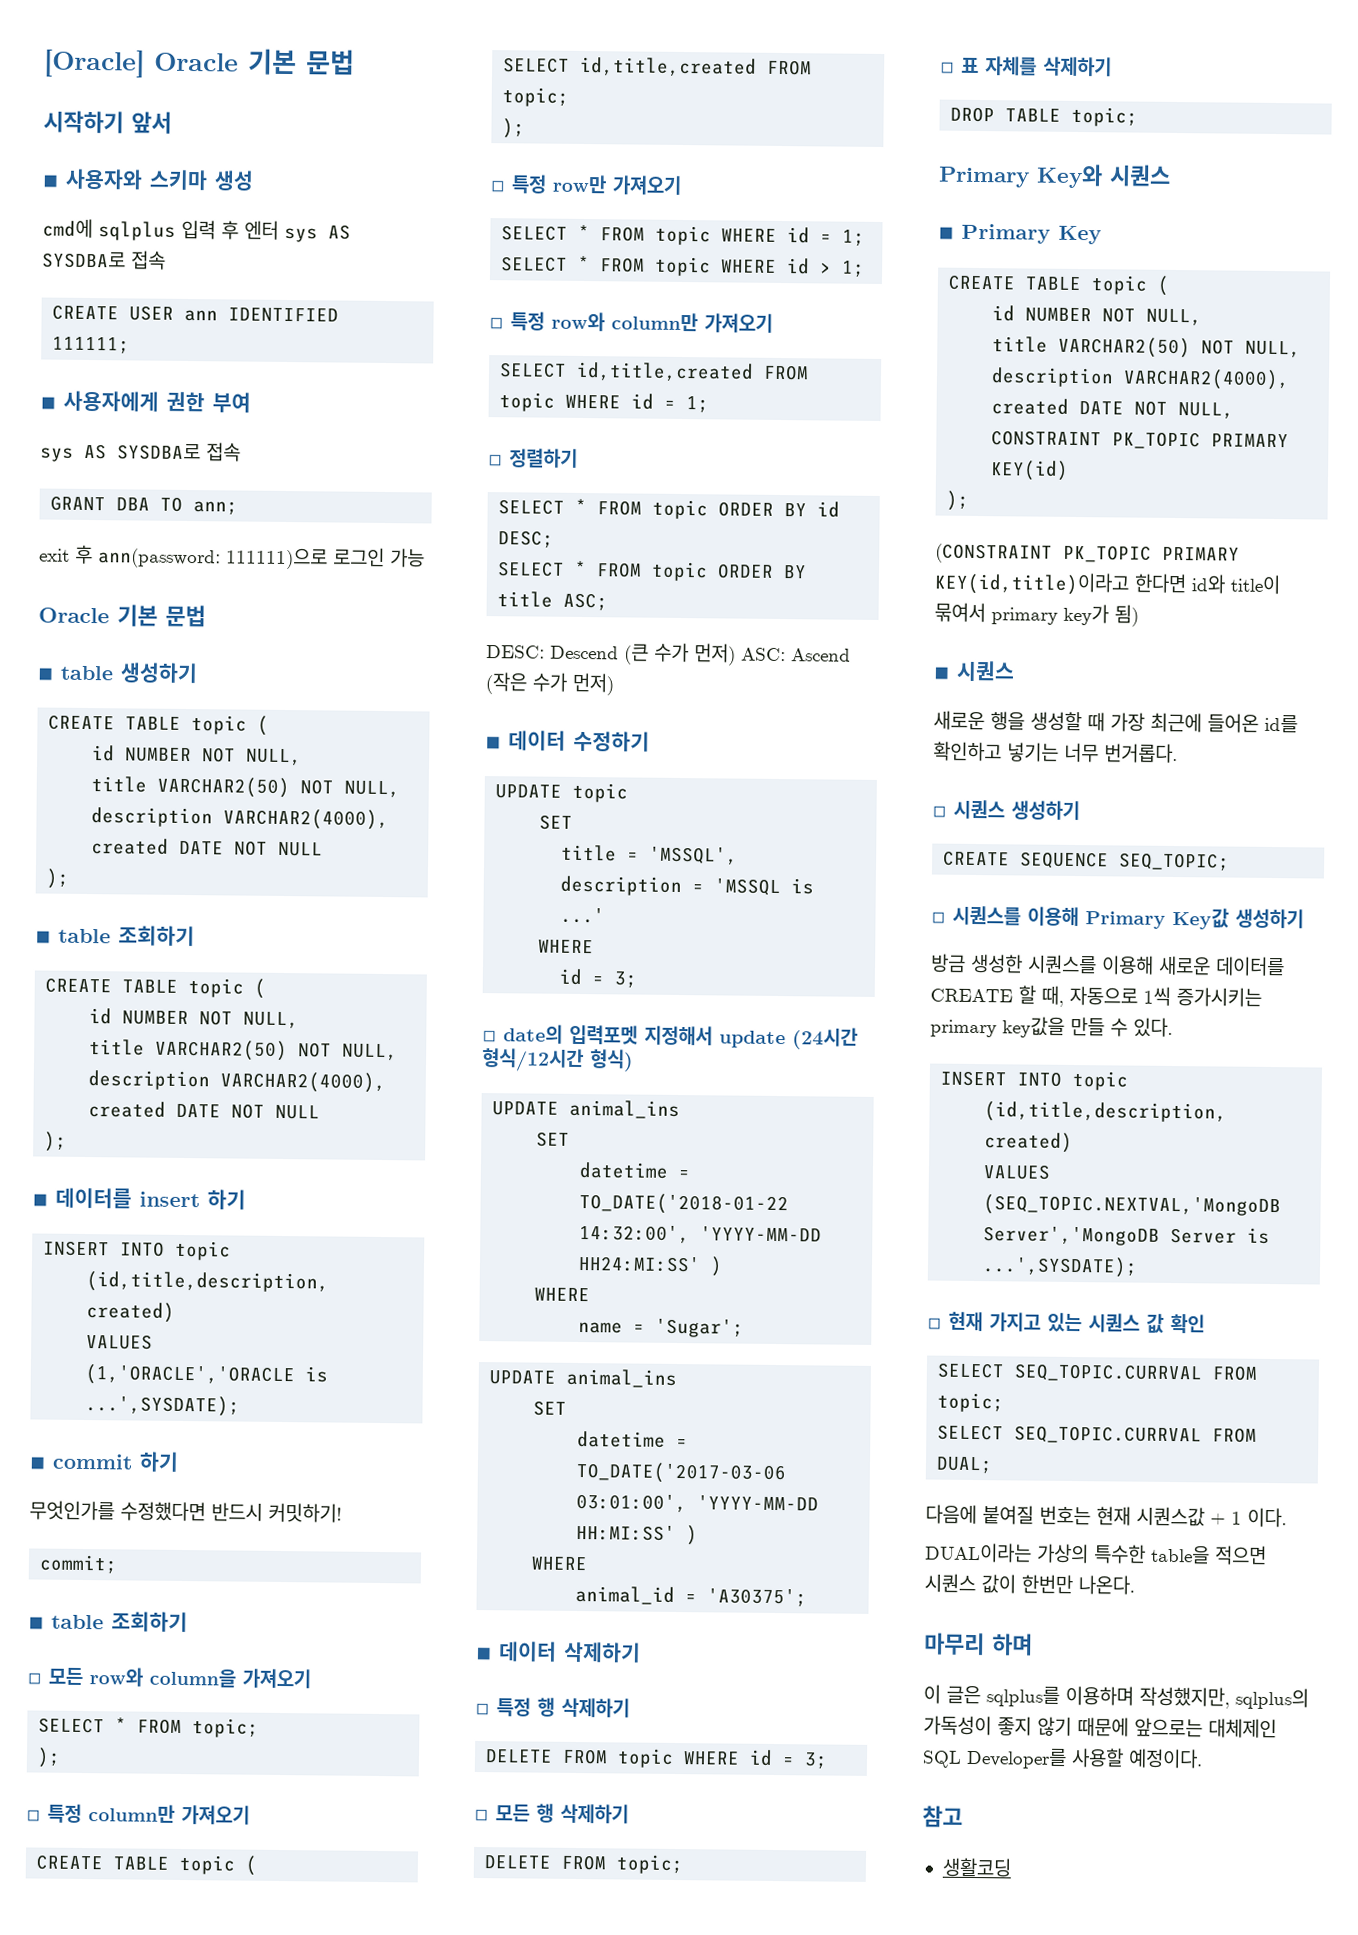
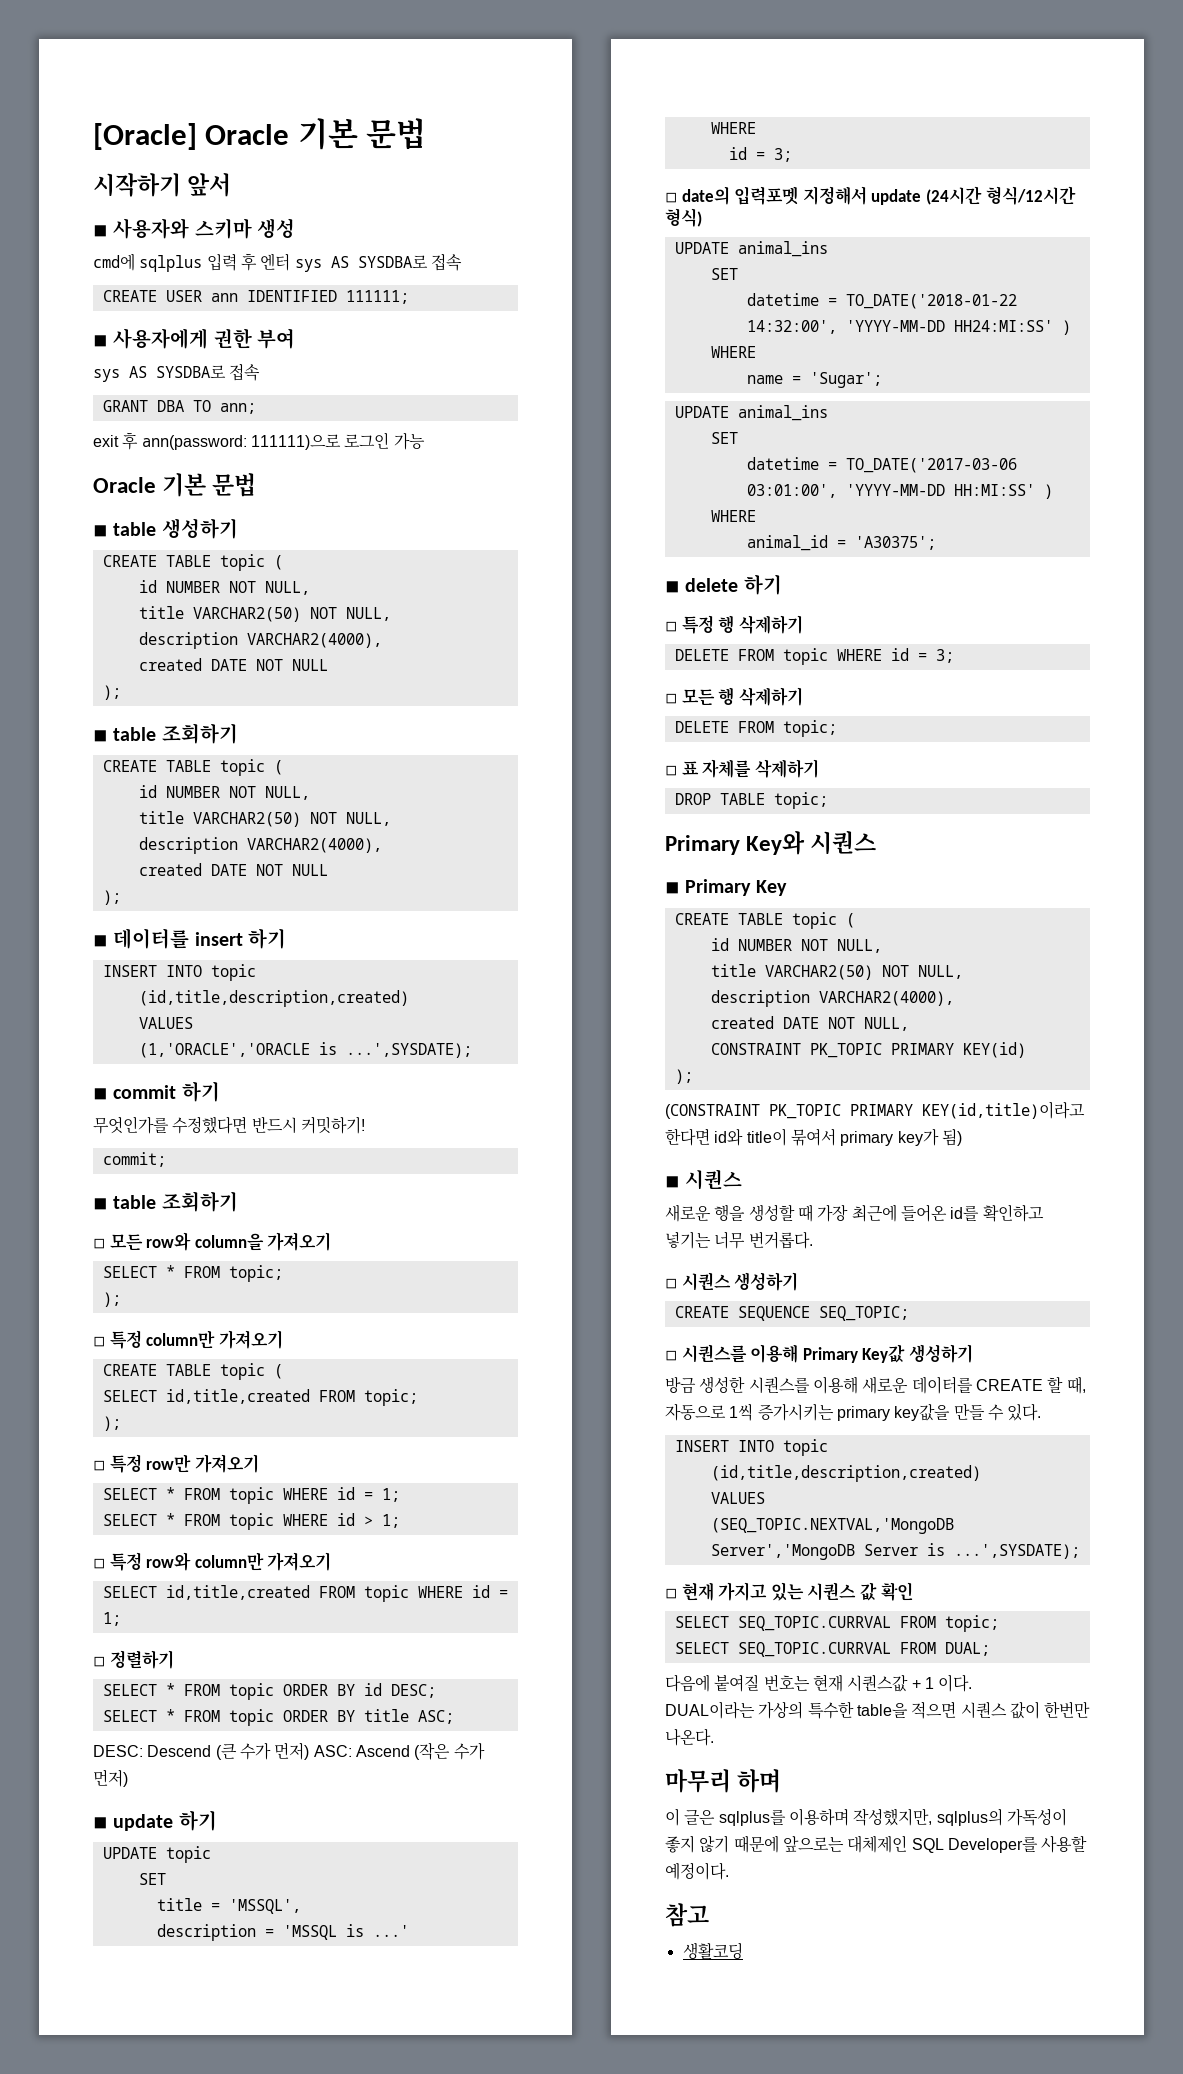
[508,730,650,752] 데이터 수정하기 -> [113,1810,217,1831] update 하기
[498,1641,641,1663] 데이터 삭제하기 -> [685,574,782,595] delete 하기

